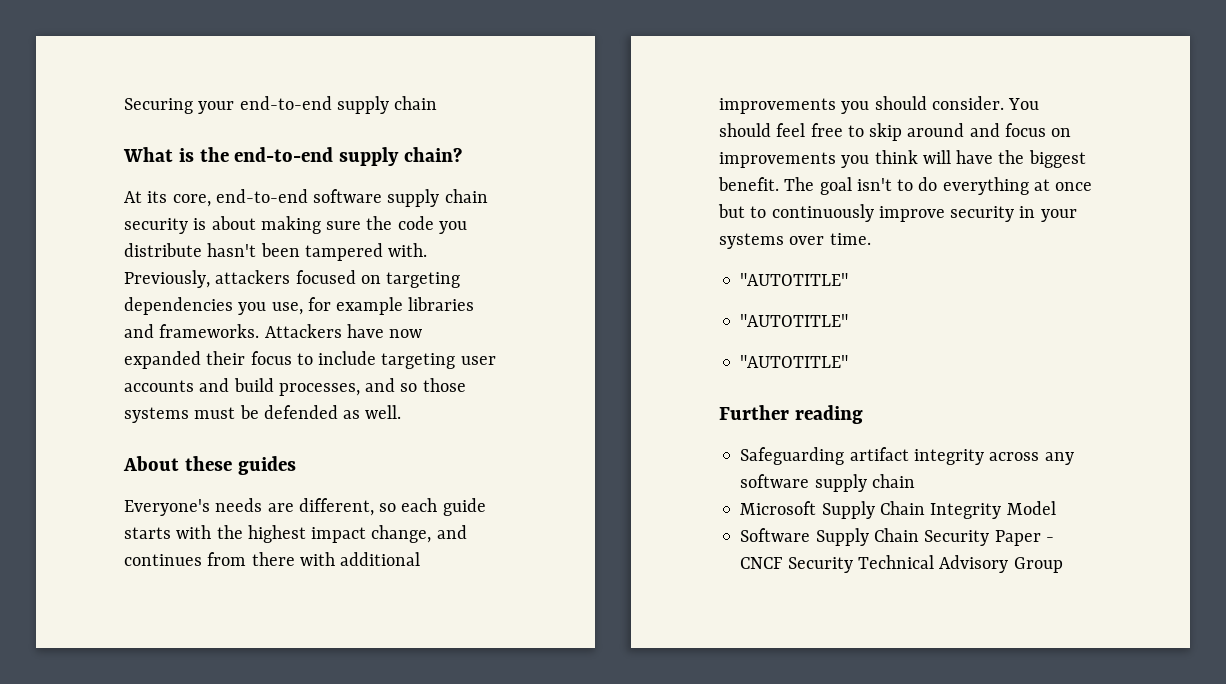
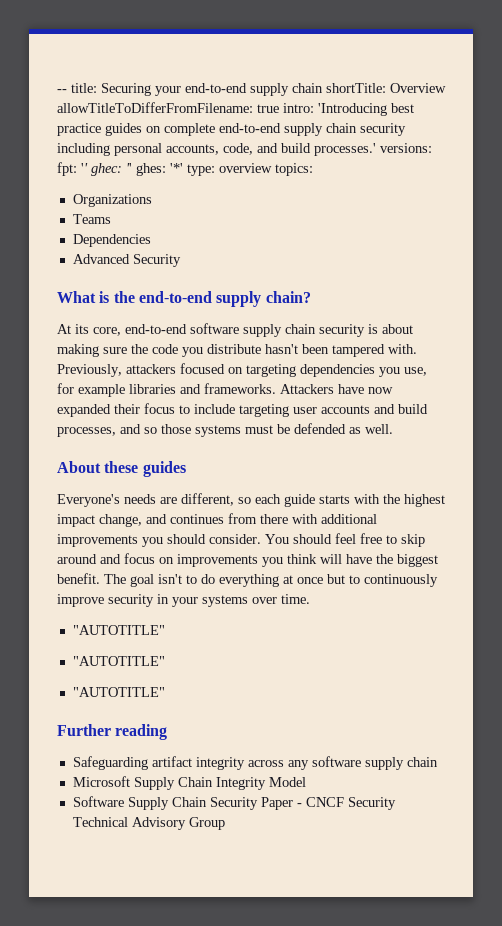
(124, 106) none -> [57,83,97,93] -- title:
(438, 103) none -> [326,83,446,93] [57,102,414,116] [57,123,406,136] [57,143,432,156] [57,162,313,176] [72,194,152,207] [72,214,111,224] [72,234,151,247] [72,254,181,267] shortTitle: Overview allowTitleToDifferFromFilename: true intro: 'Introducing best practice guides on complete end-to-end supply chain security including personal accounts, code, and build processes.' versions: fpt: '' ghec: '' ghes: '*' type: overview topics: // Organizations // Teams // Dependencies // Advanced Security

